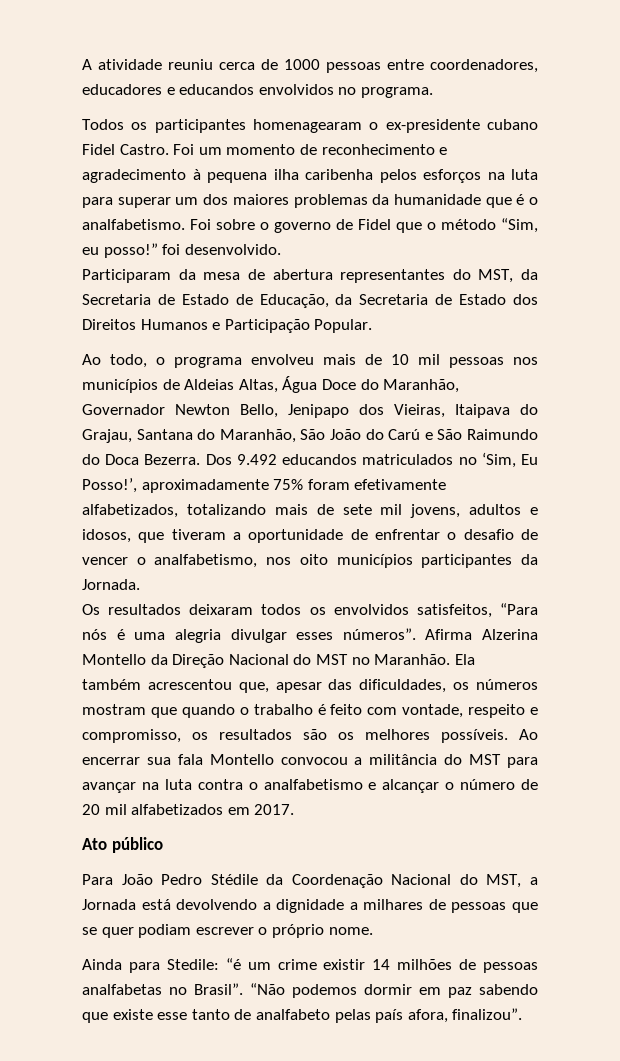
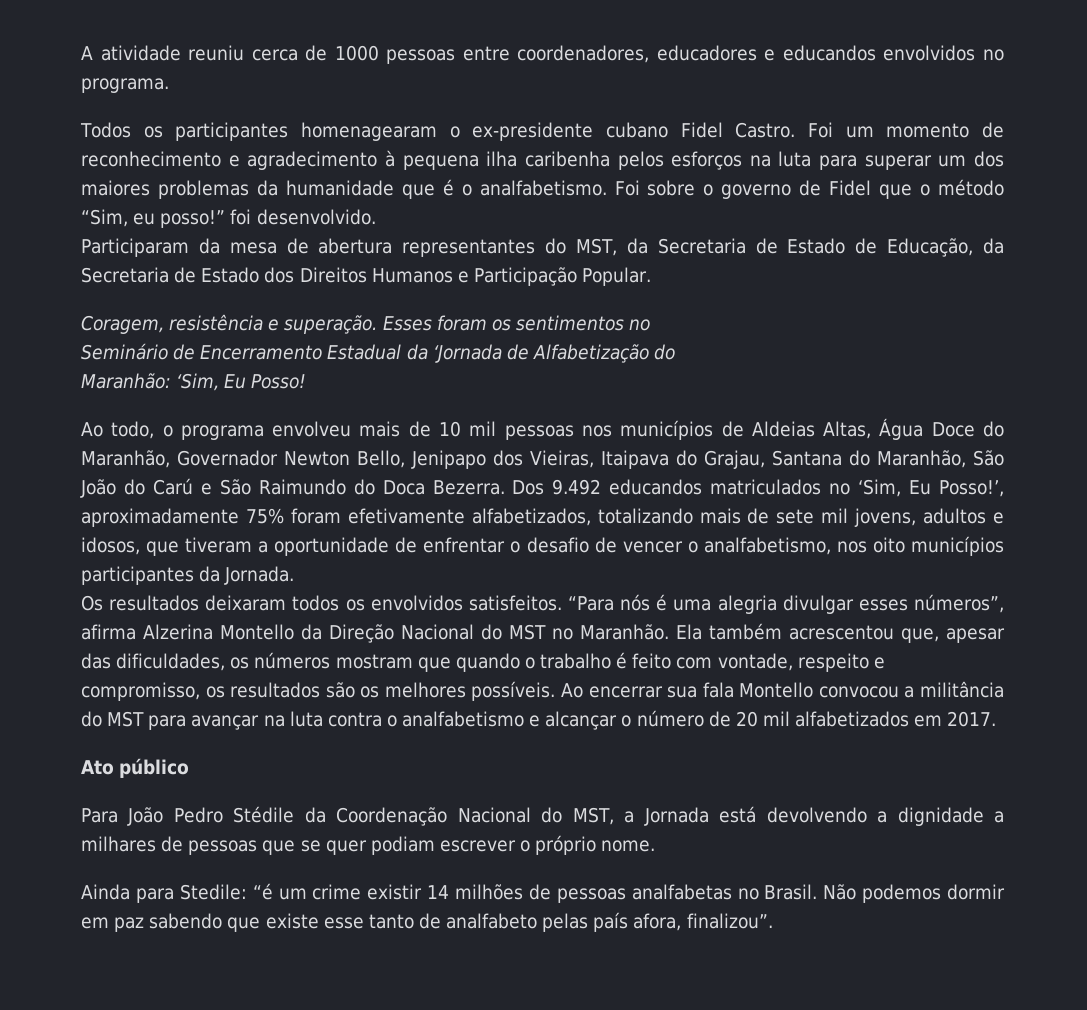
(373, 326) none -> [81,314,651,334] [81,343,676,363] [81,373,307,391] // Coragem, resistência e superação. Esses foram os sentimentos no // Seminário de Encerramento Estadual da ‘Jornada de Alfabetização do // Maranhão: ‘Sim, Eu Posso!
[416,604,492,618] satisfeitos, -> [468,595,562,611] satisfeitos.
[342,628,473,640] números”. Afirma -> [913,594,1004,613] [81,624,136,640] números”, afirma
[194,983,285,995] Brasil”. “Não -> [764,884,857,900] Brasil. Não

